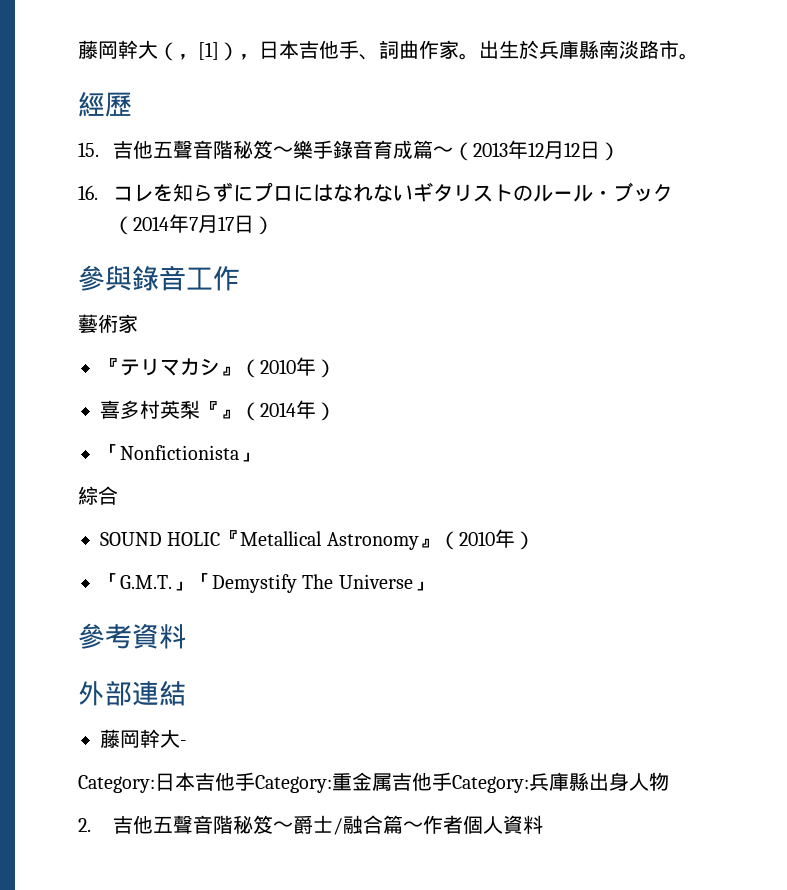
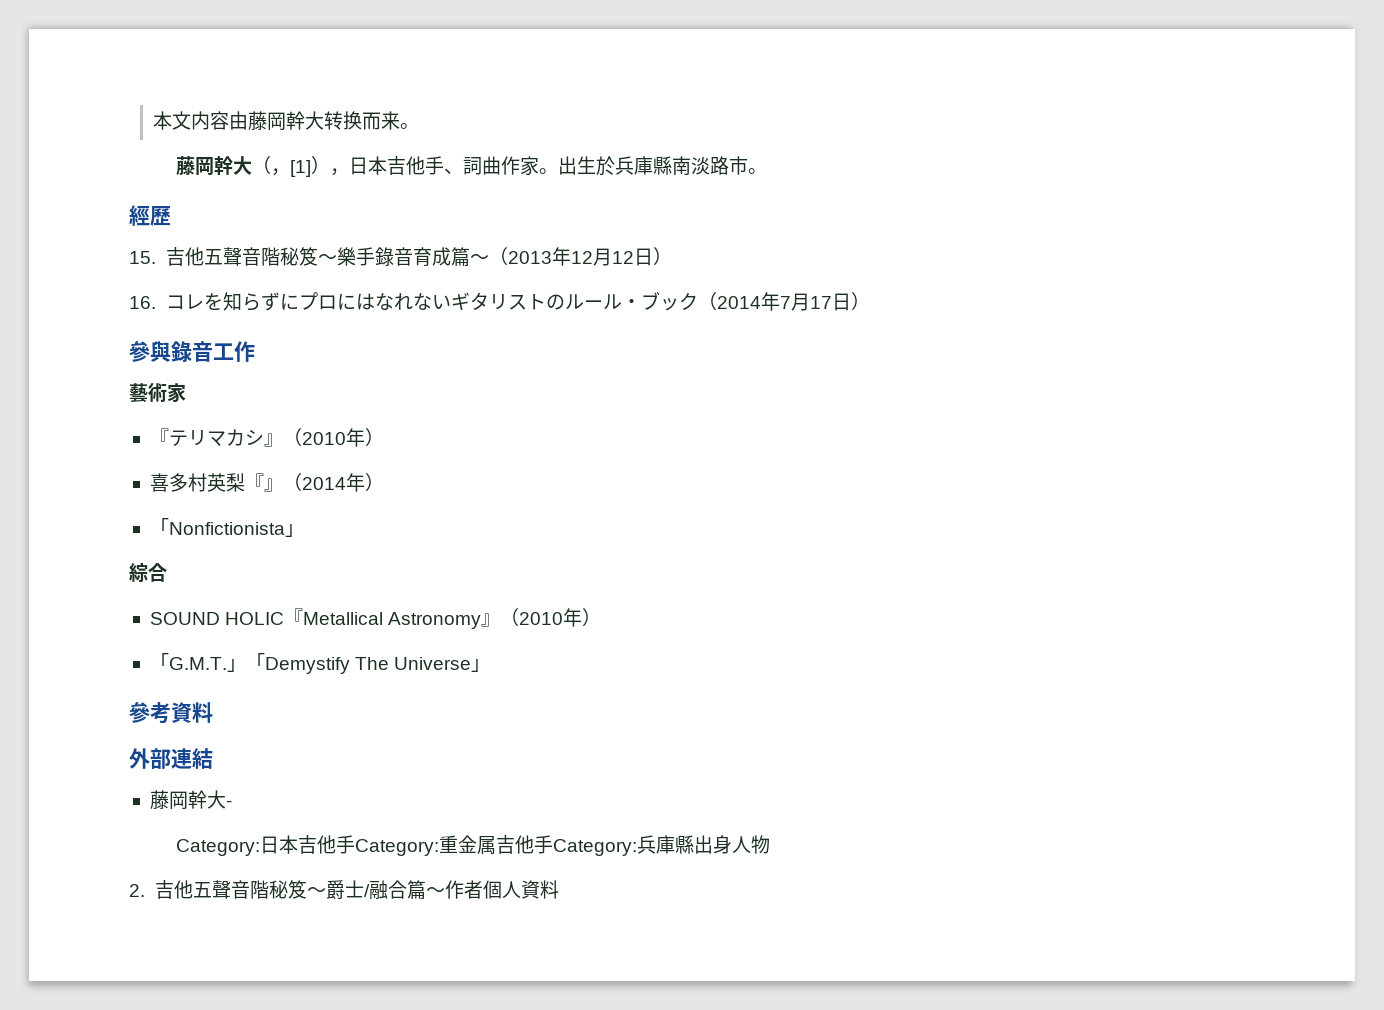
(78, 49) none -> [153,111,420,131] 本文内容由藤岡幹大转换而来。 //

